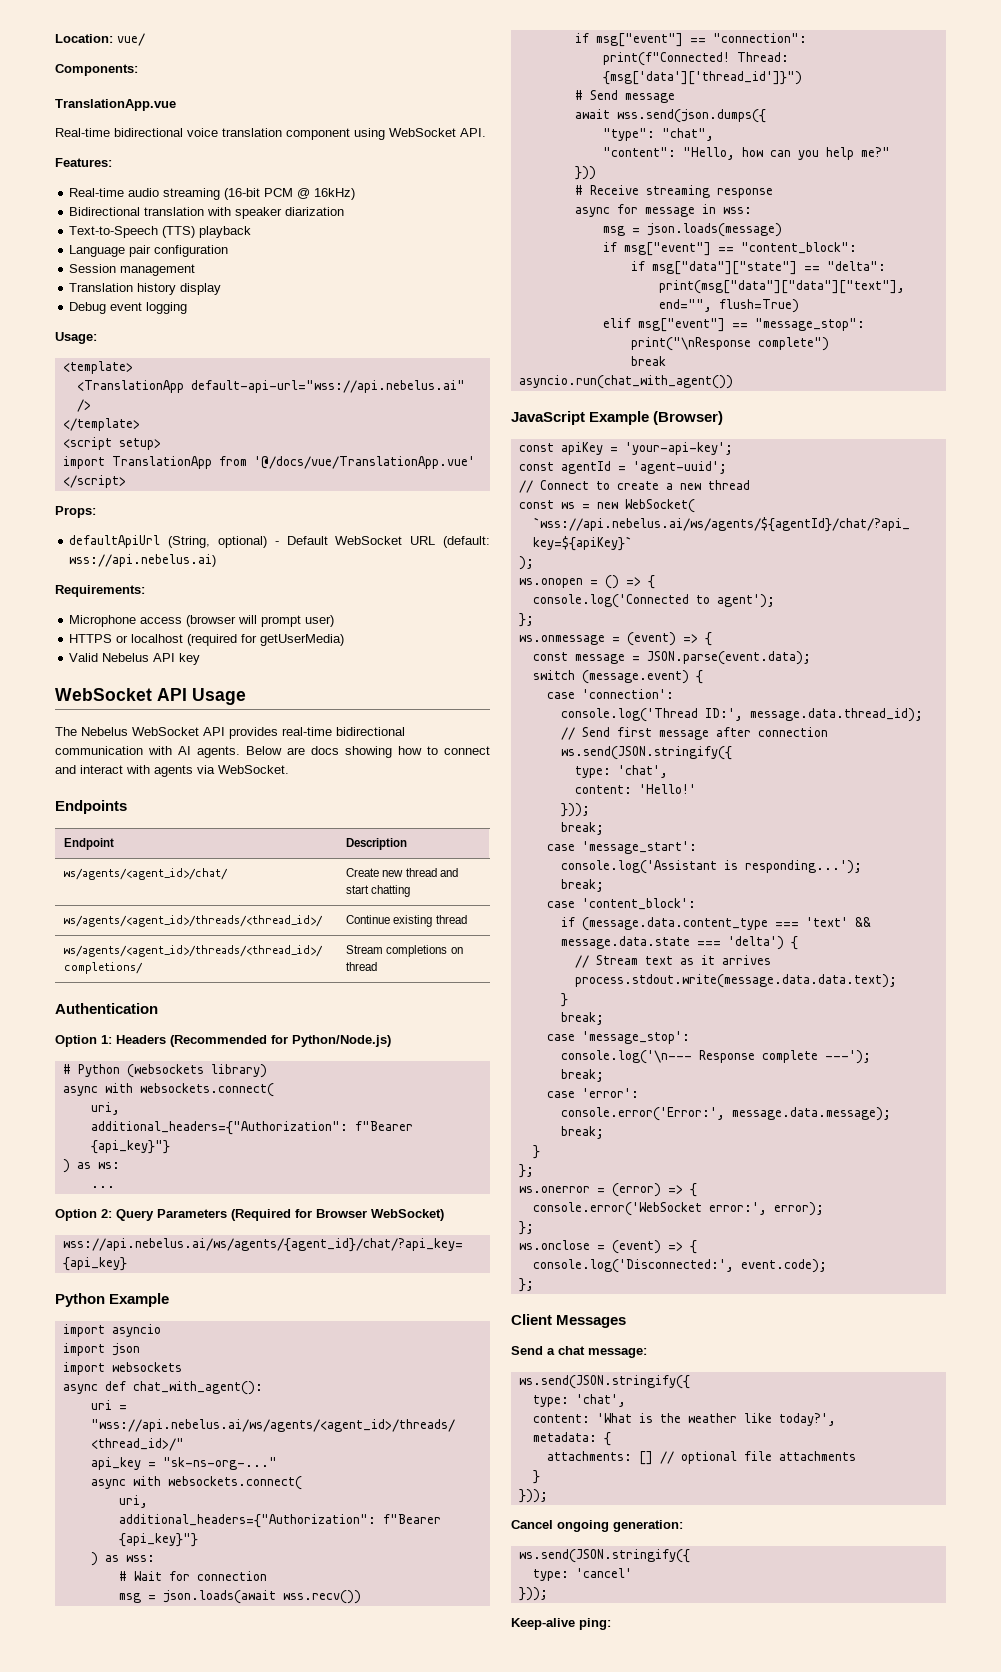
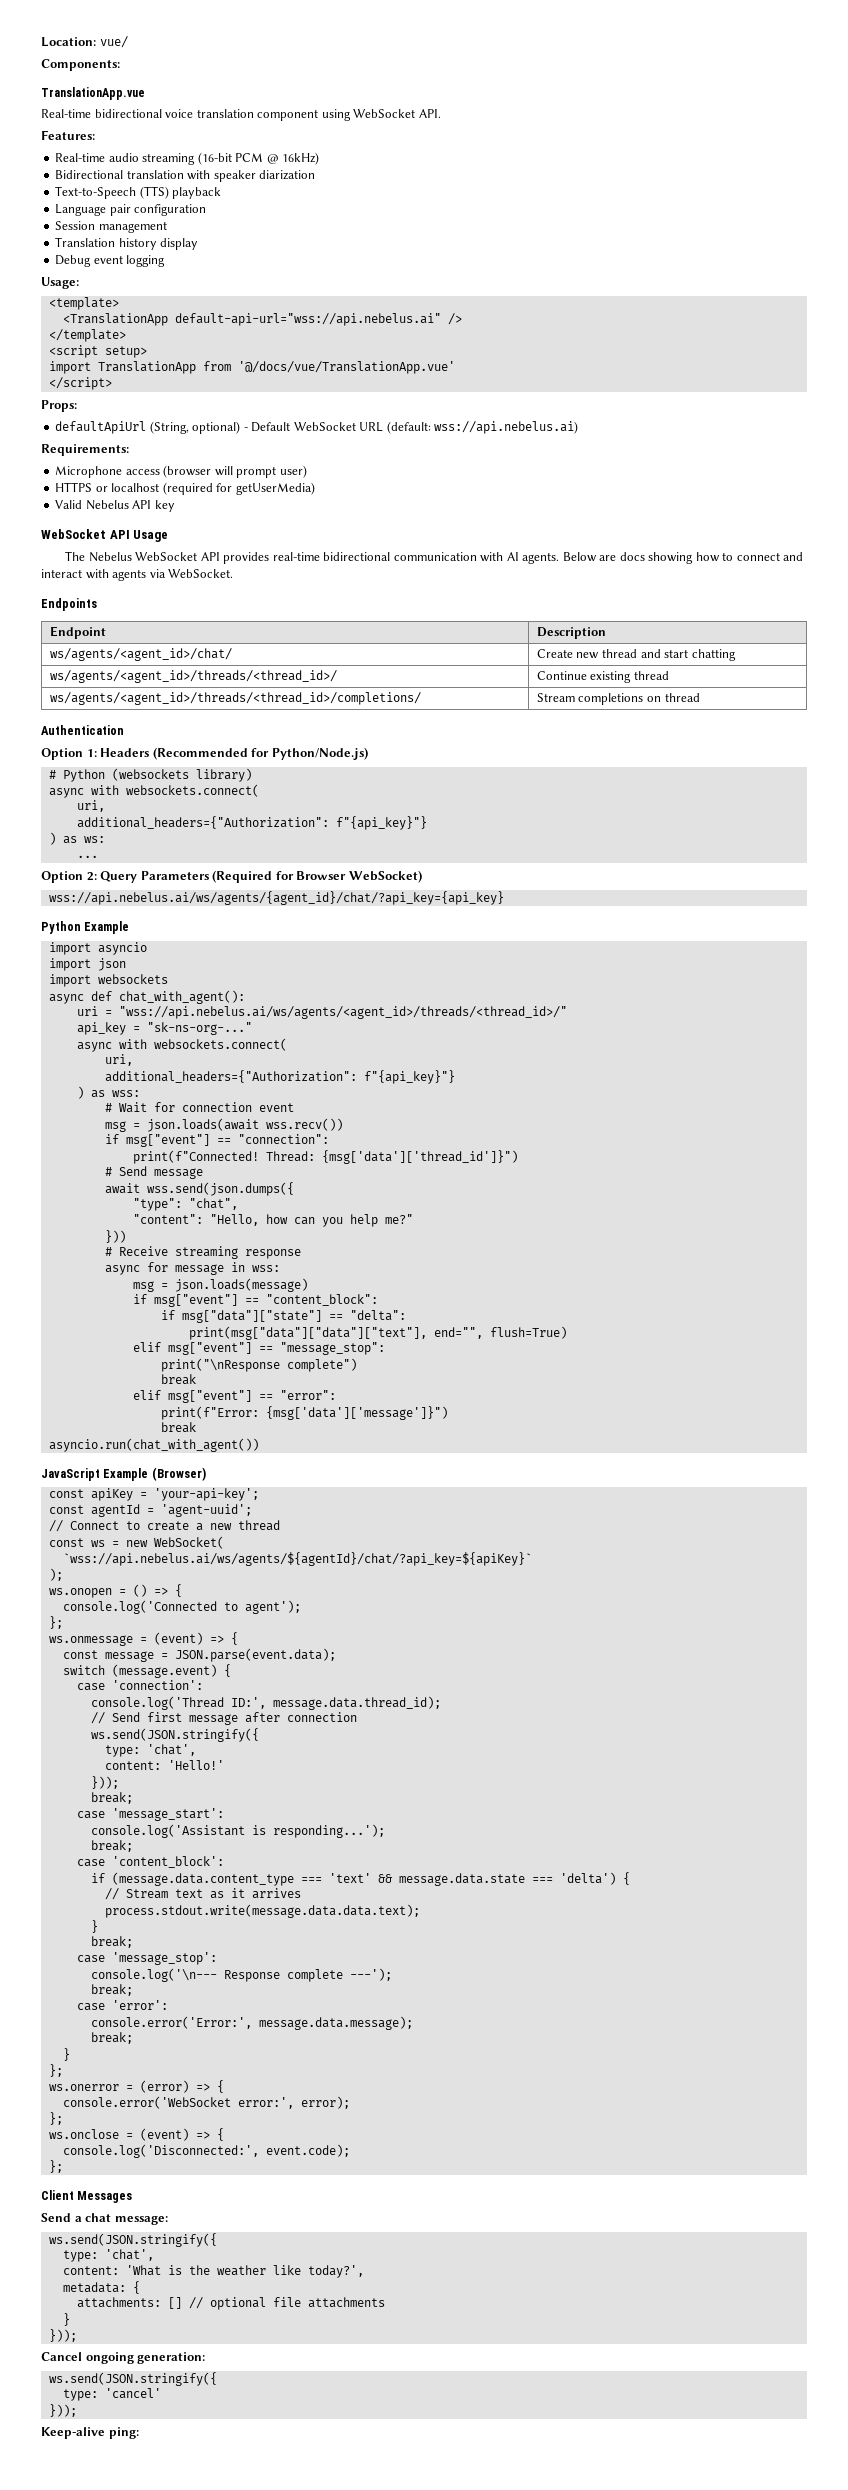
[354,1121,413,1131] [90,1140,170,1154] f"Bearer {api_key}"} -> [335,816,427,830] f"{api_key}"}
[382,1514,441,1524] [118,1533,198,1547] f"Bearer {api_key}"} -> [363,1070,455,1084] f"{api_key}"}
(267, 1576) none -> [258,1103,294,1112] event
(666, 361) none -> [132,1390,336,1403] [160,1406,448,1420] [160,1422,196,1433] // elif msg["event"] == "error": // print(f"Error: {msg['data']['message']}") // break

